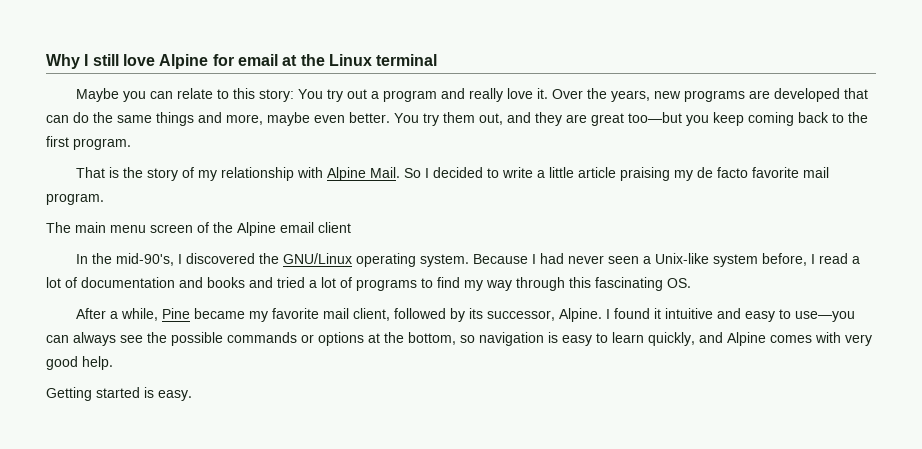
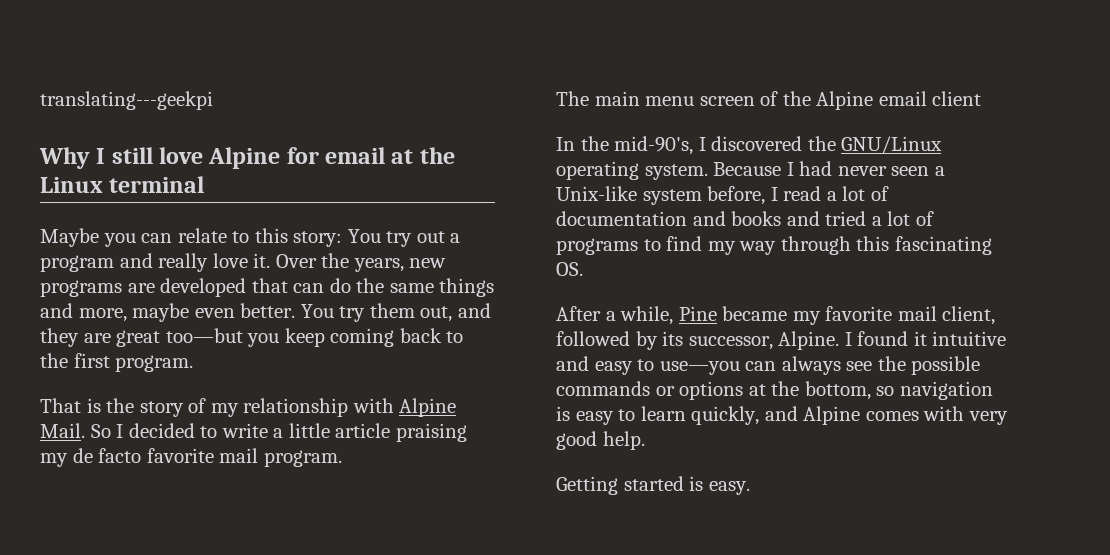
(46, 61) none -> [40,91,213,110] translating---geekpi //

